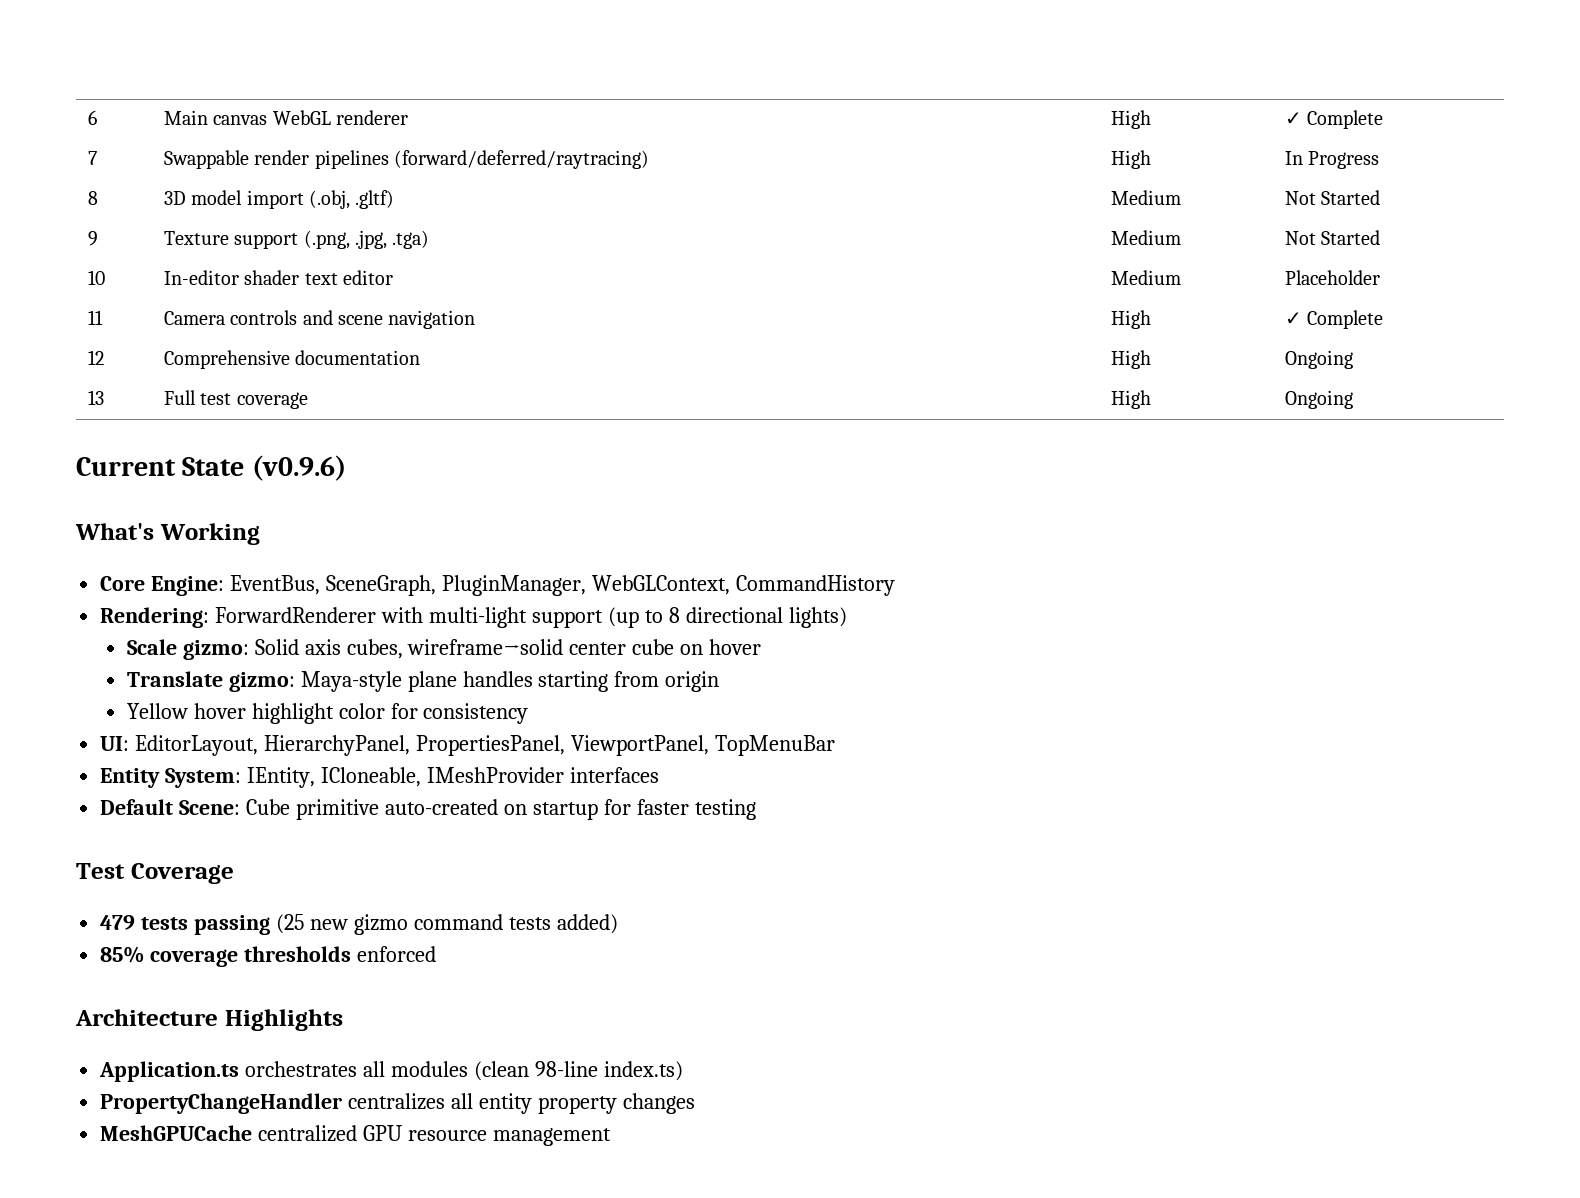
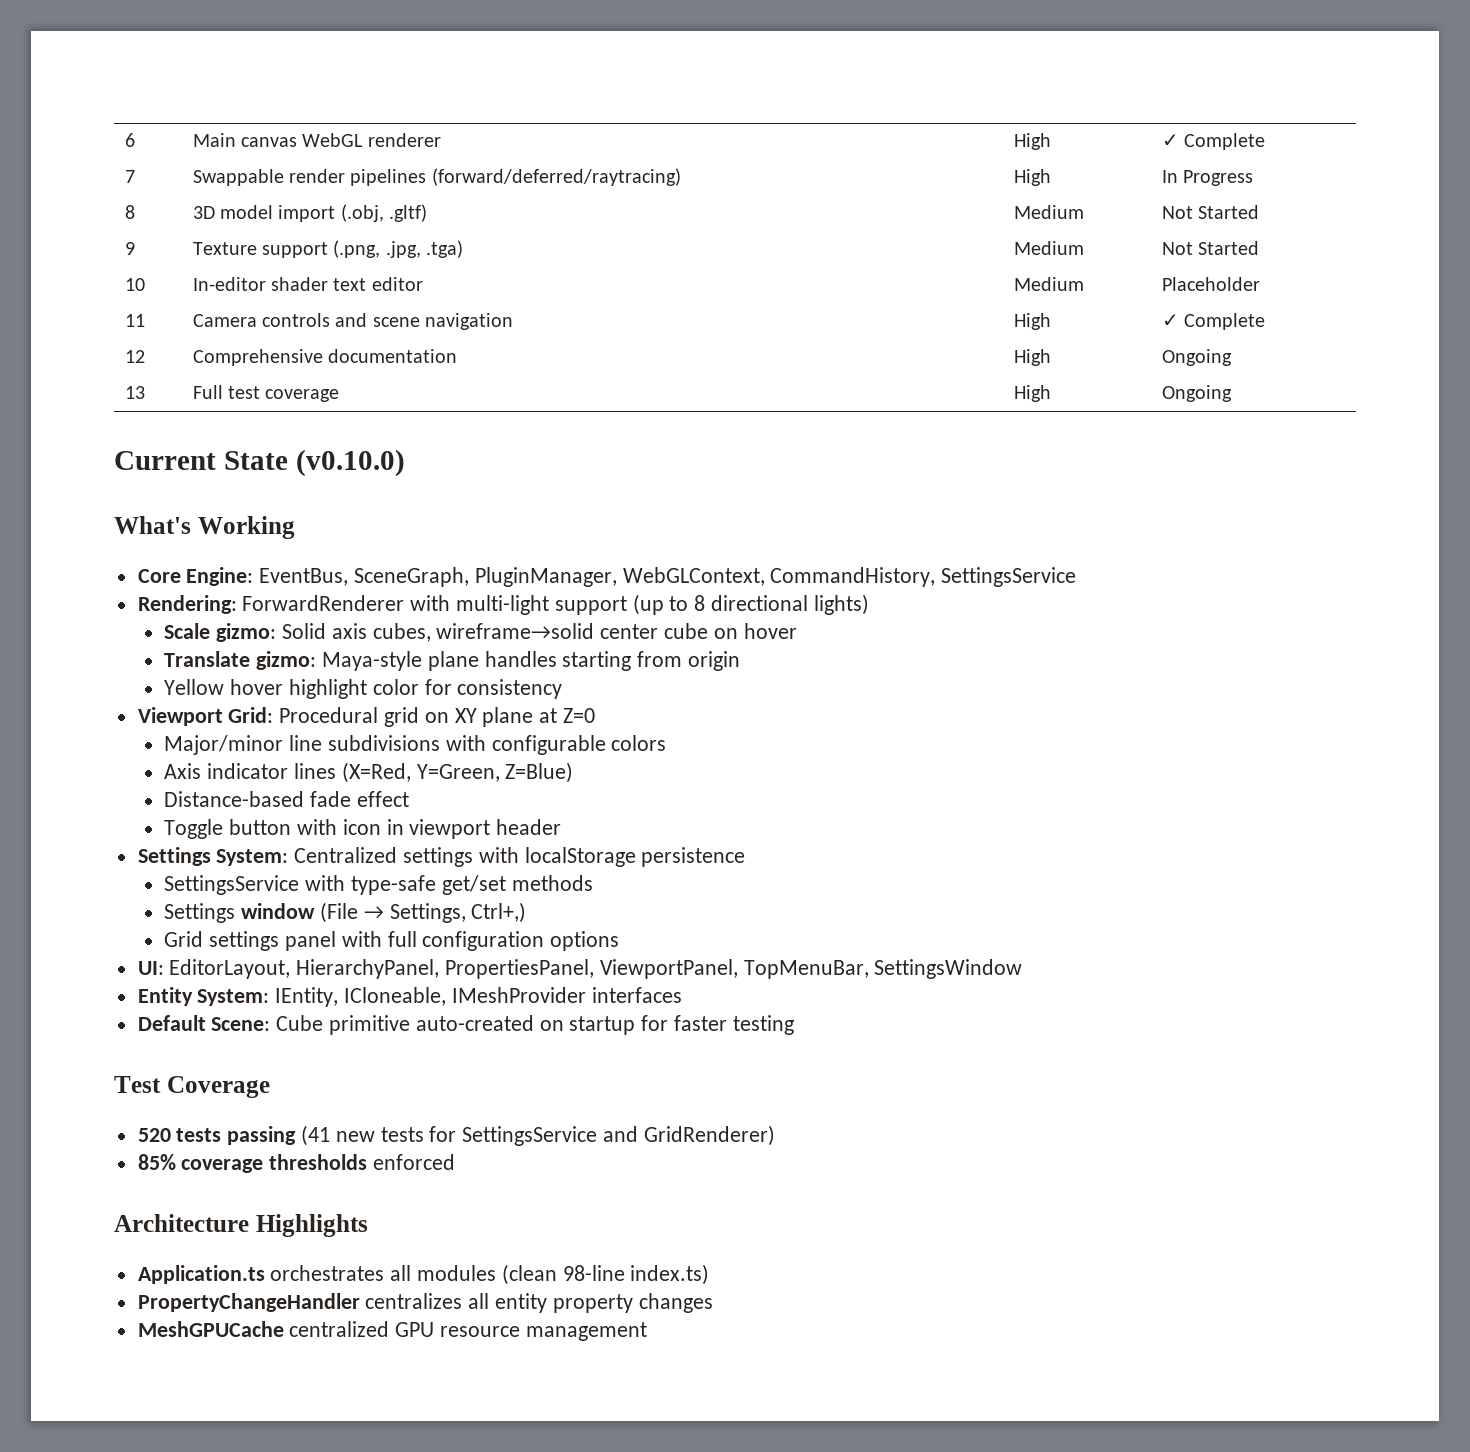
[251,455,346,481] (v0.9.6) -> [295,449,405,477] (v0.10.0)
[735,575,895,596] CommandHistory -> [770,567,1077,587] CommandHistory, SettingsService
(529, 713) none -> [137,707,596,727] [164,735,667,755] [164,762,574,783] [164,791,409,807] [164,819,562,839] [137,847,746,867] [164,875,593,895] [164,902,527,923] [164,931,620,951] // Viewport Grid: Procedural grid on XY plane at Z=0 // Major/minor line subdivisions with configurable colors // Axis indicator lines (X=Red, Y=Green, Z=Blue) // Distance-based fade effect // Toggle button with icon in viewport header // Settings System: Centralized settings with localStorage persistence // SettingsService with type-safe get/set methods // Settings window (File → Settings, Ctrl+,) // Grid settings panel with full configuration options
[714,735,835,756] TopMenuBar -> [743,959,1023,979] TopMenuBar, SettingsWindow
[100,915,136,930] 479 -> [137,1128,171,1142] 520
[276,914,618,935] (25 new gizmo command tests added) -> [301,1125,775,1146] (41 new tests for SettingsService and GridRenderer)

